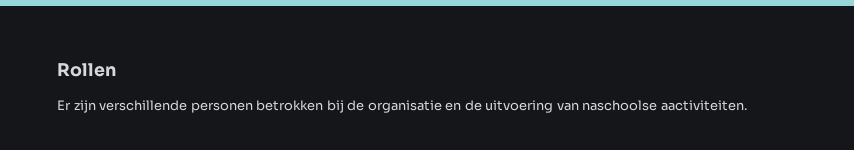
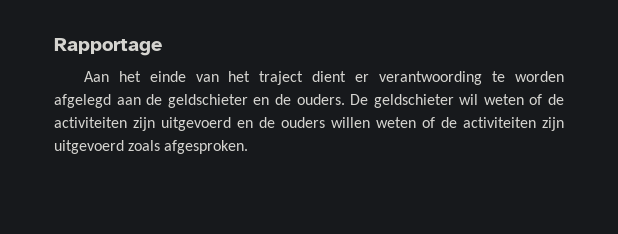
[57,63,116,77] [57,100,747,113] Rollen // Er zijn verschillende personen betrokken bij de organisatie en de uitvoering van naschoolse aactiviteiten. -> [54,38,162,56] [83,71,564,85] [54,94,564,108] [54,117,564,131] [54,140,249,154] Rapportage // Aan het einde van het traject dient er verantwoording te worden afgelegd aan de geldschieter en de ouders. De geldschieter wil weten of de activiteiten zijn uitgevoerd en de ouders willen weten of de activiteiten zijn uitgevoerd zoals afgesproken.

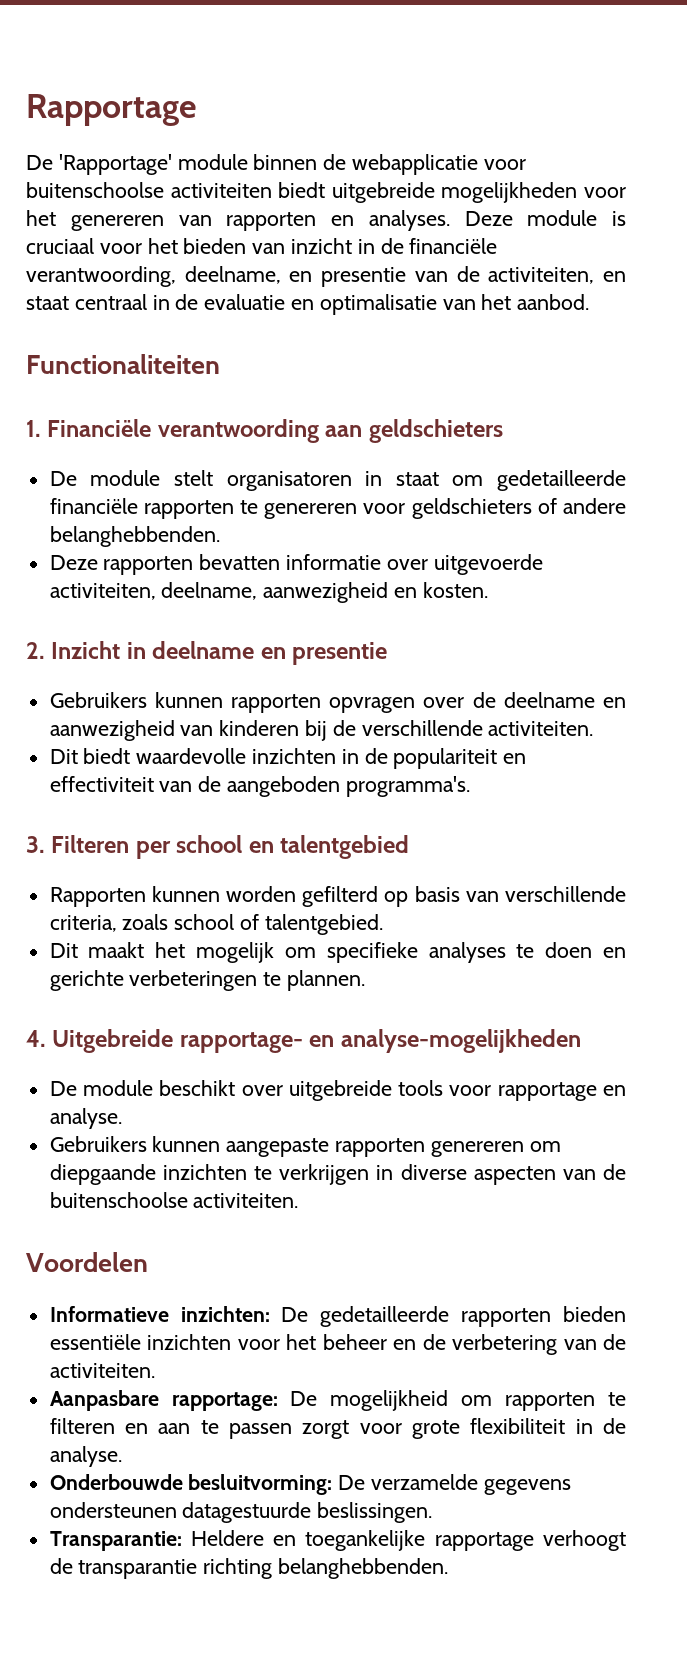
[83,71,564,85] [54,94,564,108] [54,117,564,131] [54,140,249,154] Aan het einde van het traject dient er verantwoording te worden afgelegd aan de geldschieter en de ouders. De geldschieter wil weten of de activiteiten zijn uitgevoerd en de ouders willen weten of de activiteiten zijn uitgevoerd zoals afgesproken. -> [26,154,526,175] [26,182,627,203] [26,210,626,231] [26,238,498,254] [26,266,626,287] [26,294,590,315] [26,354,220,374] [26,419,503,443] [49,470,626,491] [49,498,626,519] [49,526,220,547] [49,554,543,575] [49,582,488,603] [26,641,388,665] [49,692,626,713] [49,720,594,741] [49,748,527,769] [49,776,470,797] [26,835,410,859] [49,886,626,907] [49,914,383,935] [49,942,627,963] [49,970,366,991] [26,1029,581,1053] [49,1080,626,1101] [49,1108,122,1129] [49,1136,561,1157] [49,1164,626,1185] [49,1192,299,1208] [26,1252,148,1272] [49,1306,626,1327] [49,1334,627,1355] [49,1363,155,1378] [49,1390,626,1411] [49,1418,627,1439] [49,1446,122,1467] [49,1474,571,1495] [49,1502,433,1523] [49,1530,626,1551] [49,1558,449,1579] De 'Rapportage' module binnen de webapplicatie voor buitenschoolse activiteiten biedt uitgebreide mogelijkheden voor het genereren van rapporten en analyses. Deze module is cruciaal voor het bieden van inzicht in de financiële verantwoording, deelname, en presentie van de activiteiten, en staat centraal in de evaluatie en optimalisatie van het aanbod. // Functionaliteiten // 1. Financiële verantwoording aan geldschieters // De module stelt organisatoren in staat om gedetailleerde financiële rapporten te genereren voor geldschieters of andere belanghebbenden. // Deze rapporten bevatten informatie over uitgevoerde activiteiten, deelname, aanwezigheid en kosten. // 2. Inzicht in deelname en presentie // Gebruikers kunnen rapporten opvragen over de deelname en aanwezigheid van kinderen bij de verschillende activiteiten. // Dit biedt waardevolle inzichten in de populariteit en effectiviteit van de aangeboden programma's. // 3. Filteren per school en talentgebied // Rapporten kunnen worden gefilterd op basis van verschillende criteria, zoals school of talentgebied. // Dit maakt het mogelijk om specifieke analyses te doen en gerichte verbeteringen te plannen. // 4. Uitgebreide rapportage- en analyse-mogelijkheden // De module beschikt over uitgebreide tools voor rapportage en analyse. // Gebruikers kunnen aangepaste rapporten genereren om diepgaande inzichten te verkrijgen in diverse aspecten van de buitenschoolse activiteiten. // Voordelen // Informatieve inzichten: De gedetailleerde rapporten bieden essentiële inzichten voor het beheer en de verbetering van de activiteiten. // Aanpasbare rapportage: De mogelijkheid om rapporten te filteren en aan te passen zorgt voor grote flexibiliteit in de analyse. // Onderbouwde besluitvorming: De verzamelde gegevens ondersteunen datagestuurde beslissingen. // Transparantie: Heldere en toegankelijke rapportage verhoogt de transparantie richting belanghebbenden.

